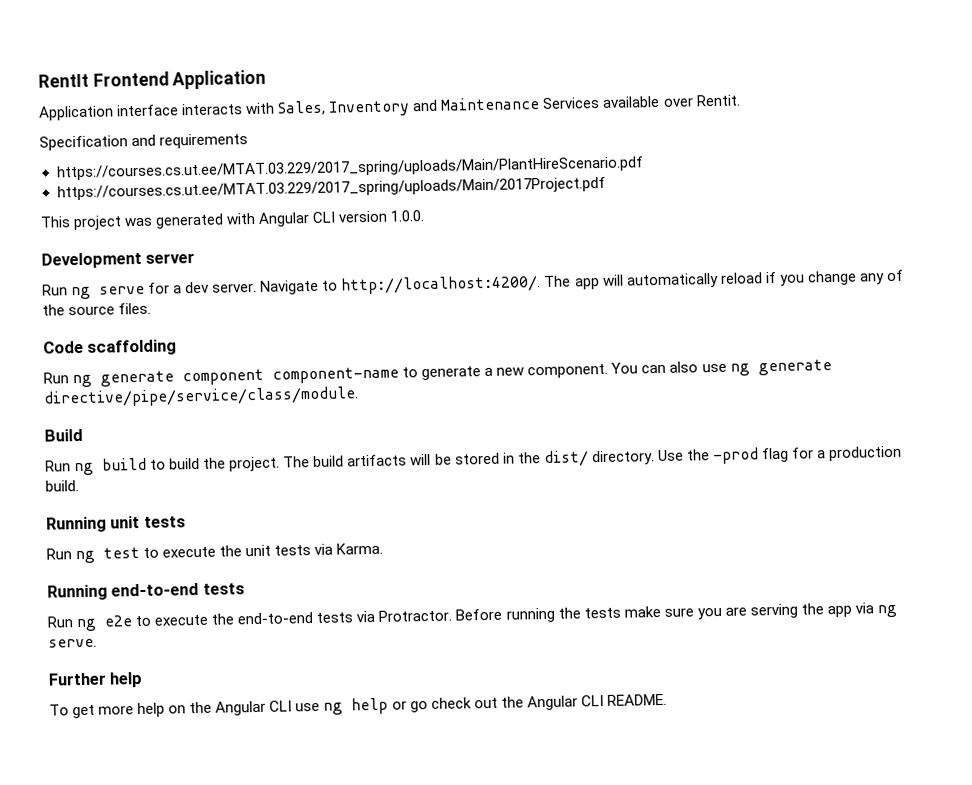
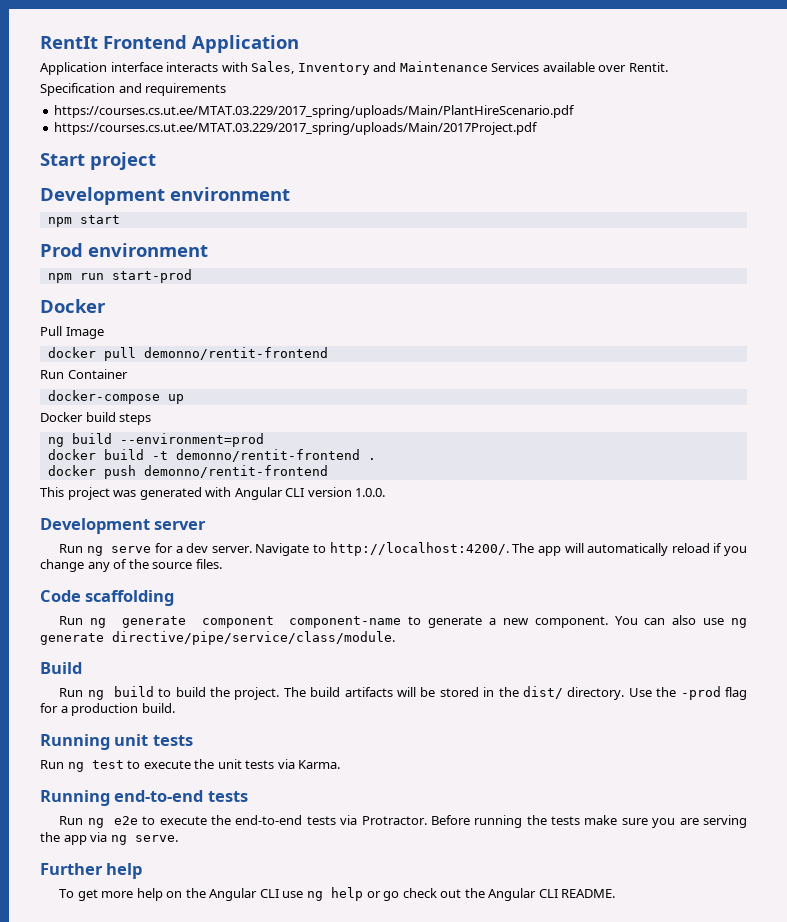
(606, 188) none -> [40,152,156,170] [40,187,290,205] [47,215,120,227] [40,243,208,257] [47,269,192,283] [40,299,106,313] [40,326,104,339] [47,347,328,361] [40,369,128,379] [47,390,184,404] [40,412,152,425] [47,433,264,447] [47,449,376,462] [47,465,328,479] // Start project // Development environment // npm start // Prod environment // npm run start-prod // Docker // Pull Image // docker pull demonno/rentit-frontend // Run Container // docker-compose up // Docker build steps // ng build --environment=prod // docker build -t demonno/rentit-frontend . // docker push demonno/rentit-frontend

